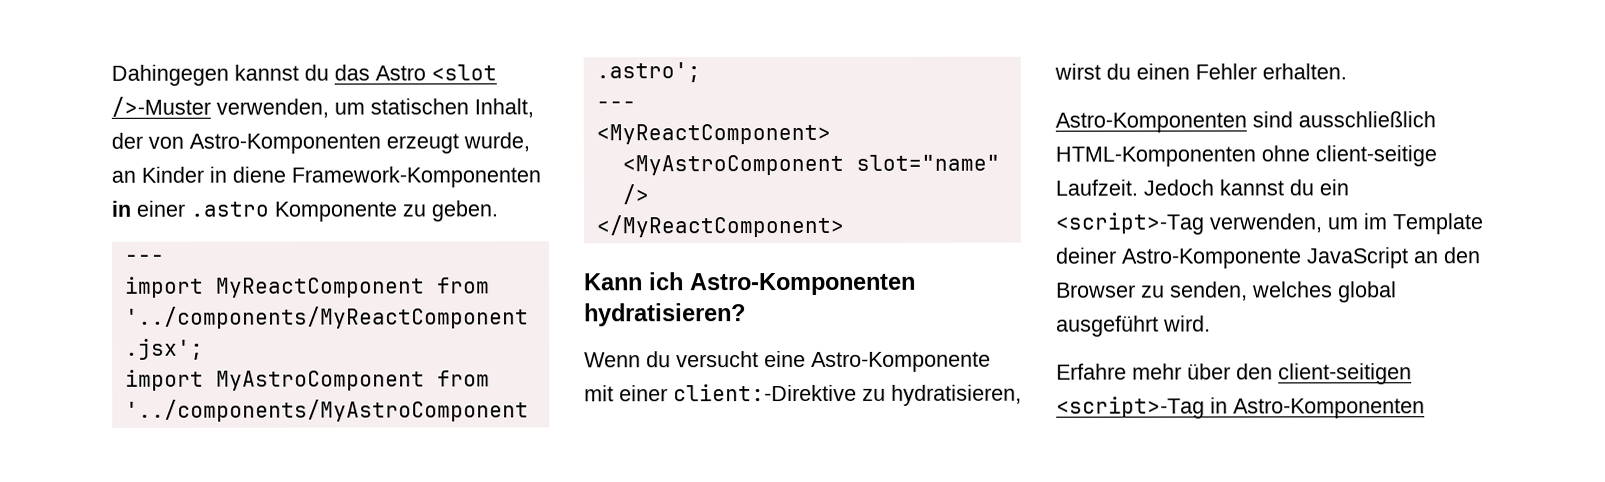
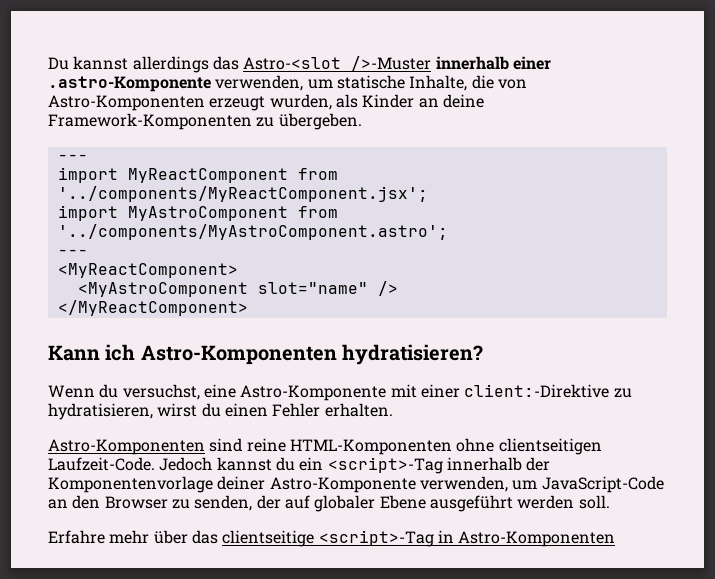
[111,64,497,86] [111,96,534,118] [111,132,530,154] [111,166,541,188] [111,200,498,222] Dahingegen kannst du das Astro <slot />-Muster verwenden, um statischen Inhalt, der von Astro-Komponenten erzeugt wurde, an Kinder in diene Framework-Komponenten in einer .astro Komponente zu geben. -> [48,56,551,73] [48,75,527,92] [48,94,484,111] [48,113,362,130] Du kannst allerdings das Astro-<slot />-Muster innerhalb einer .astro-Komponente verwenden, um statische Inhalte, die von Astro-Komponenten erzeugt wurden, als Kinder an deine Framework-Komponenten zu übergeben.
[676,351,759,368] versucht -> [122,384,200,400] versuchst,
[1298,111,1436,128] ausschließlich -> [246,438,286,452] reine
[1315,145,1437,167] [1055,179,1138,196] client-seitige Laufzeit. -> [498,438,602,455] [48,457,155,471] clientseitigen Laufzeit-Code.
[1209,213,1483,235] [1056,247,1409,269] verwenden, um im Template deiner Astro-Komponente JavaScript -> [446,457,551,471] [48,476,664,493] innerhalb der Komponentenvorlage deiner Astro-Komponente verwenden, um JavaScript-Code
[1252,281,1397,303] [1056,315,1211,337] welches global ausgeführt wird. -> [256,495,610,512] der auf globaler Ebene ausgeführt werden soll.
[1236,363,1412,385] den client-seitigen -> [191,530,315,547] das clientseitige

